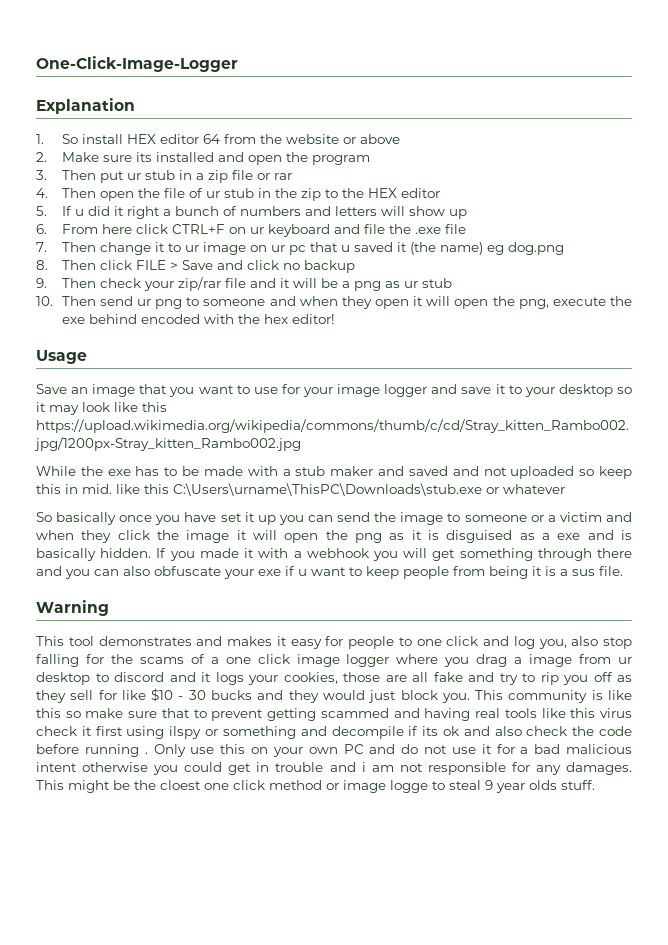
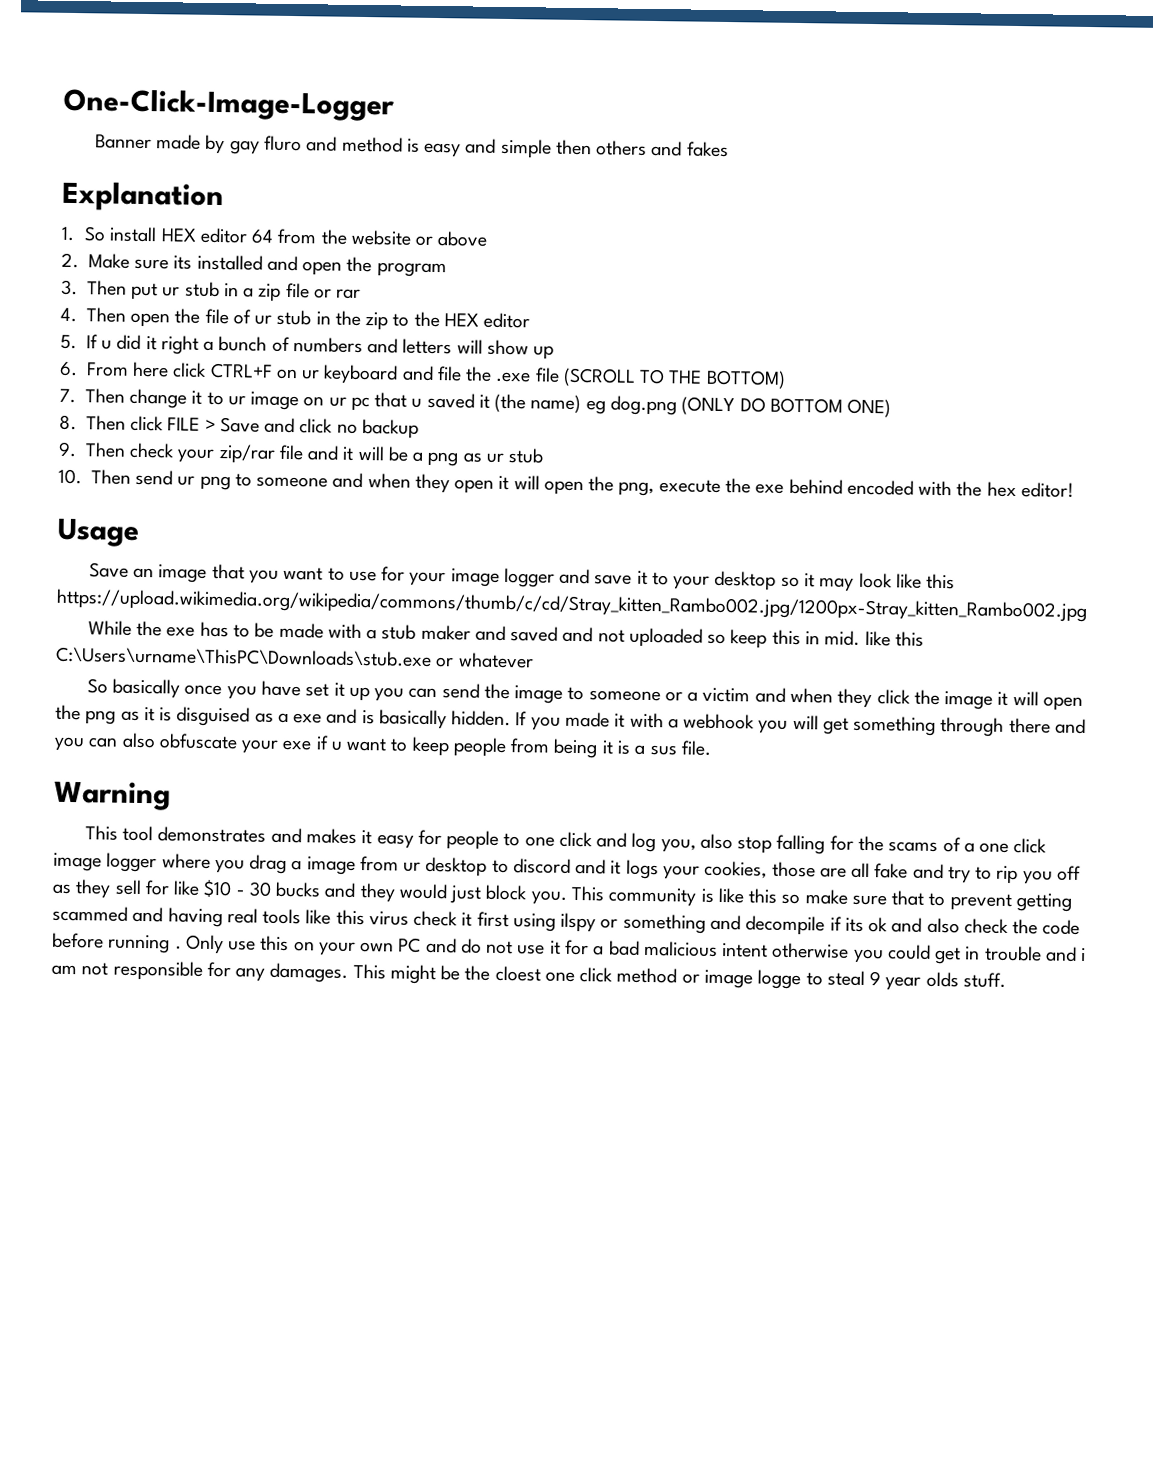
(238, 64) none -> [94,134,729,159] // Banner made by gay fluro and method is easy and simple then others and fakes
(466, 229) none -> [562,367,786,389] (SCROLL TO THE BOTTOM)
(564, 248) none -> [681,396,892,418] (ONLY DO BOTTOM ONE)

